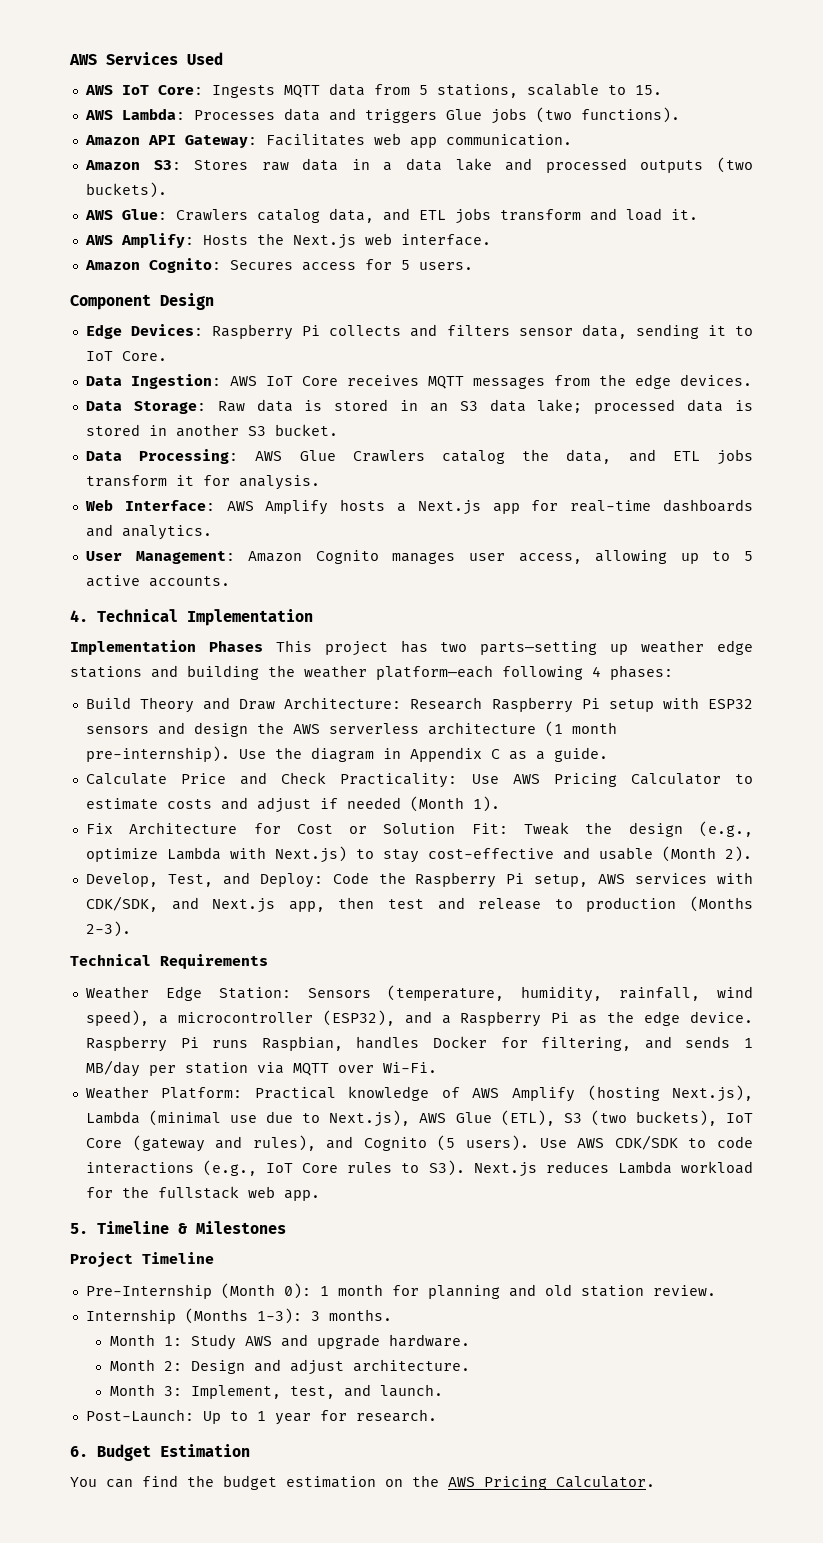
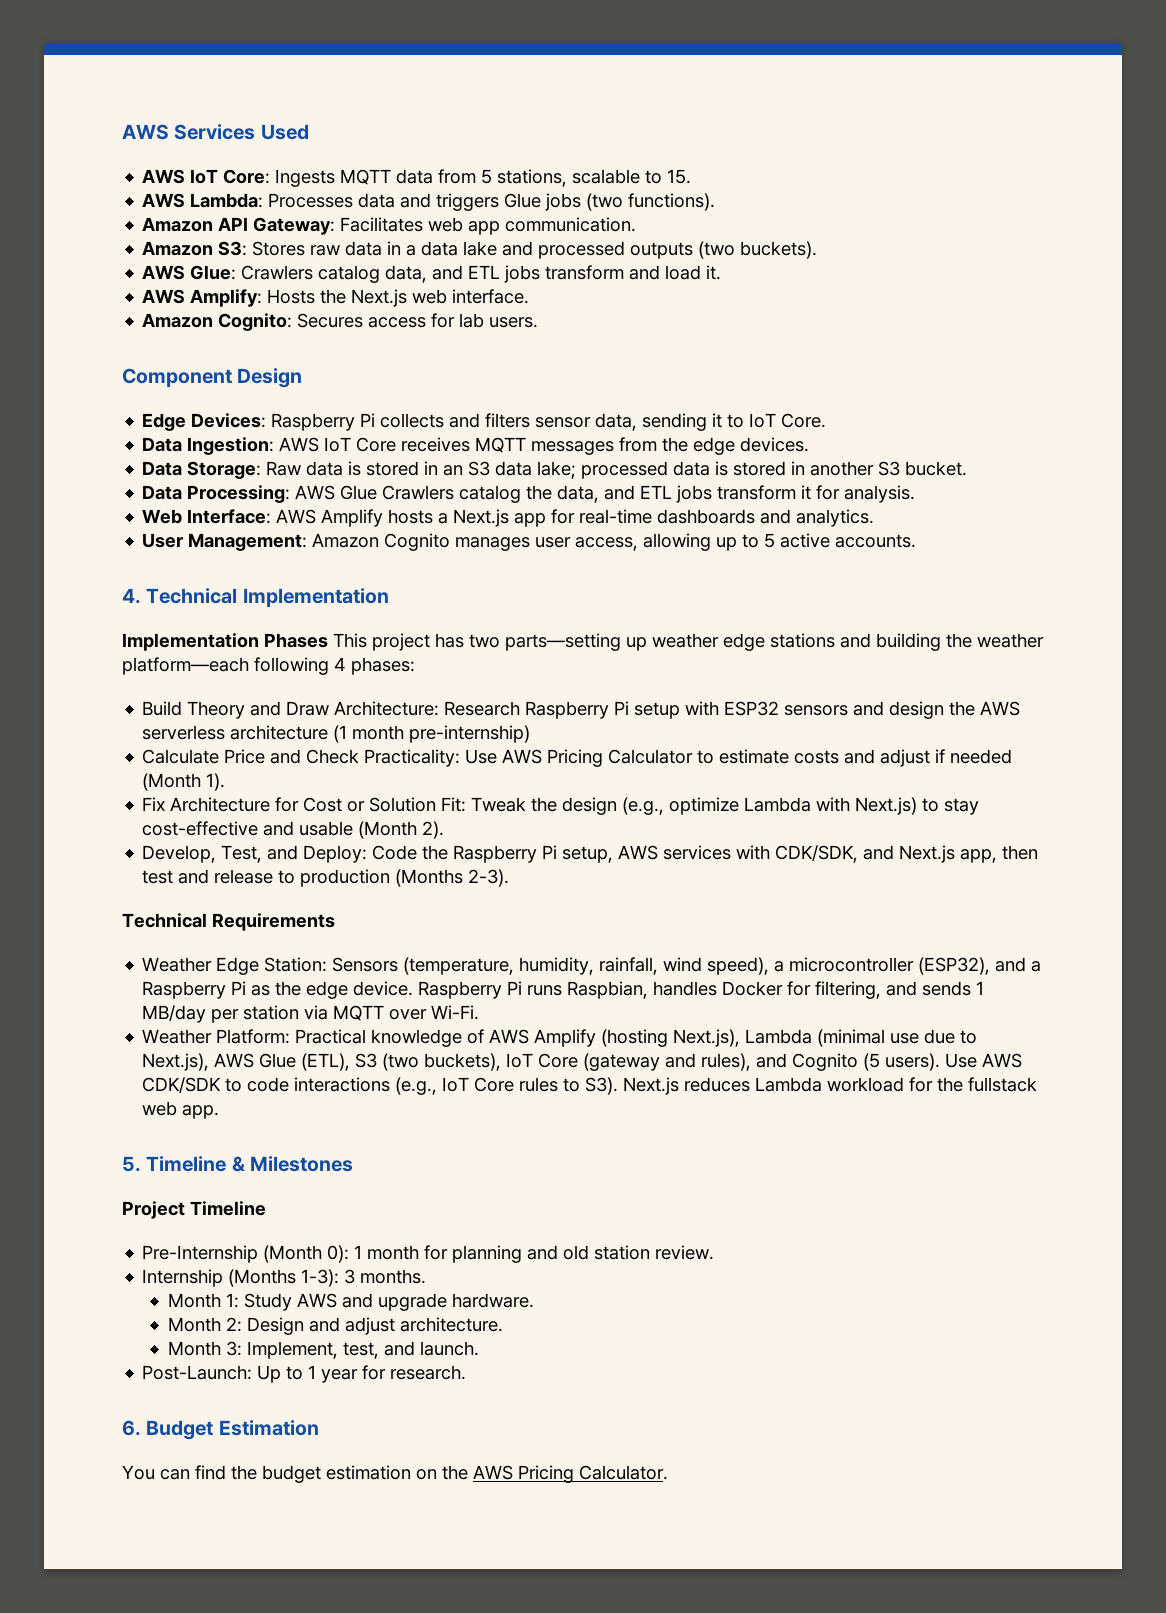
[400,260,410,270] 5 -> [459,313,485,328] lab
[85,746,608,762] pre-internship). Use the diagram in Appendix C as a guide. -> [409,725,531,743] pre-internship)

